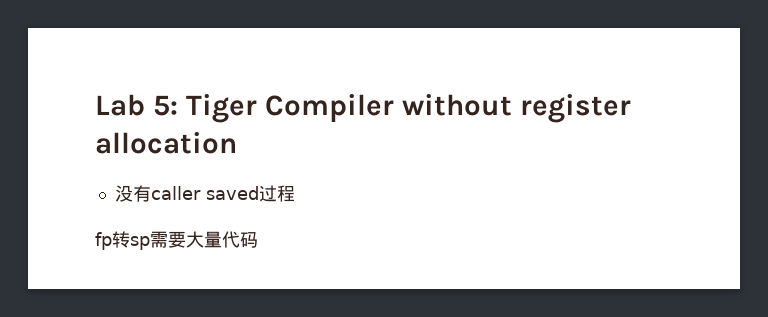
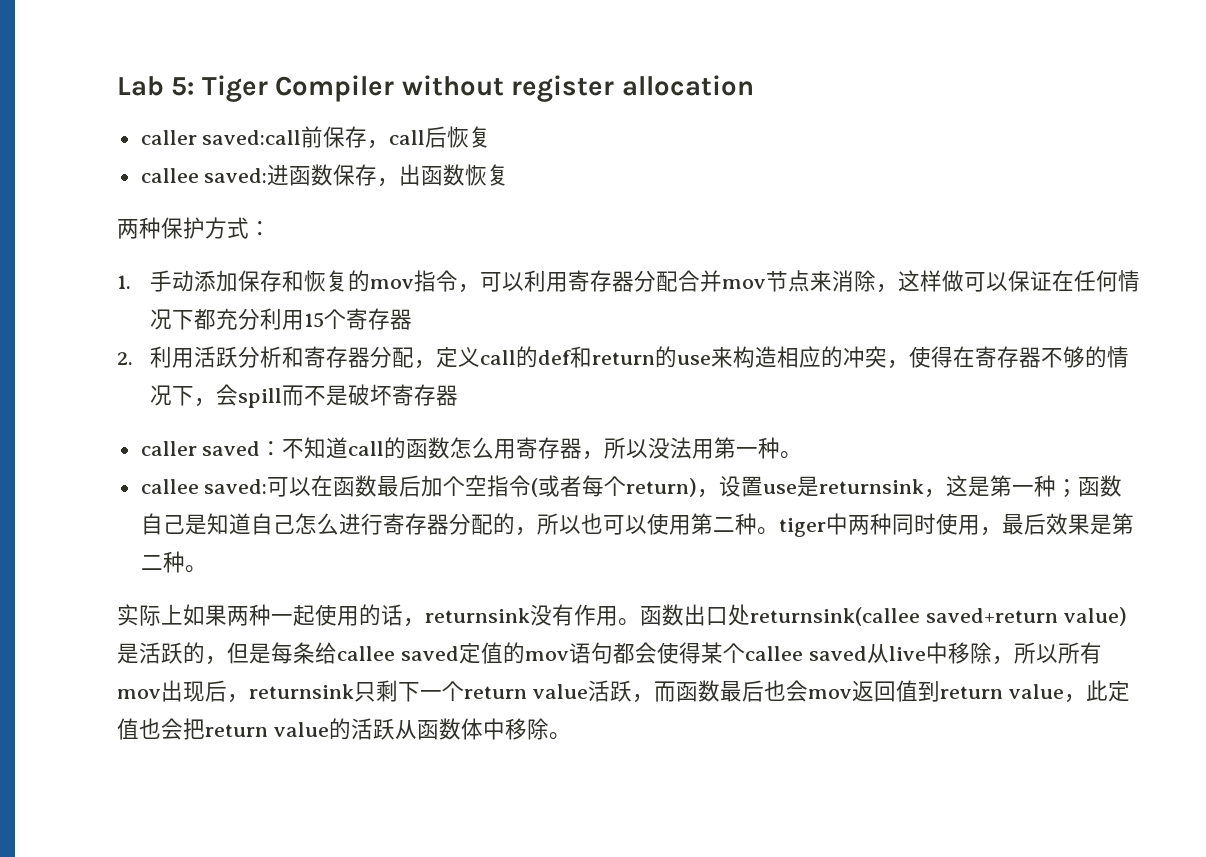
[114,185,295,202] [95,231,258,250] 没有caller saved过程 // fp转sp需要大量代码 -> [140,126,492,149] [140,164,510,187] [117,217,271,239] [117,270,1140,293] [149,308,412,330] [117,346,1129,369] [149,384,458,408] [140,437,803,460] [140,475,1123,498] [140,513,1134,537] [140,551,207,573] [117,604,1127,627] [117,642,1102,665] [117,680,1130,703] [117,718,571,740] caller saved:call前保存，call后恢复 // callee saved:进函数保存，出函数恢复 // 两种保护方式： // 1.手动添加保存和恢复的mov指令，可以利用寄存器分配合并mov节点来消除，这样做可以保证在任何情况下都充分利用15个寄存器 // 2.利用活跃分析和寄存器分配，定义call的def和return的use来构造相应的冲突，使得在寄存器不够的情况下，会spill而不是破坏寄存器 // caller saved：不知道call的函数怎么用寄存器，所以没法用第一种。 // callee saved:可以在函数最后加个空指令(或者每个return)，设置use是returnsink，这是第一种；函数自己是知道自己怎么进行寄存器分配的，所以也可以使用第二种。tiger中两种同时使用，最后效果是第二种。 // 实际上如果两种一起使用的话，returnsink没有作用。函数出口处returnsink(callee saved+return value)是活跃的，但是每条给callee saved定值的mov语句都会使得某个callee saved从live中移除，所以所有mov出现后，returnsink只剩下一个return value活跃，而函数最后也会mov返回值到return value，此定值也会把return value的活跃从函数体中移除。

